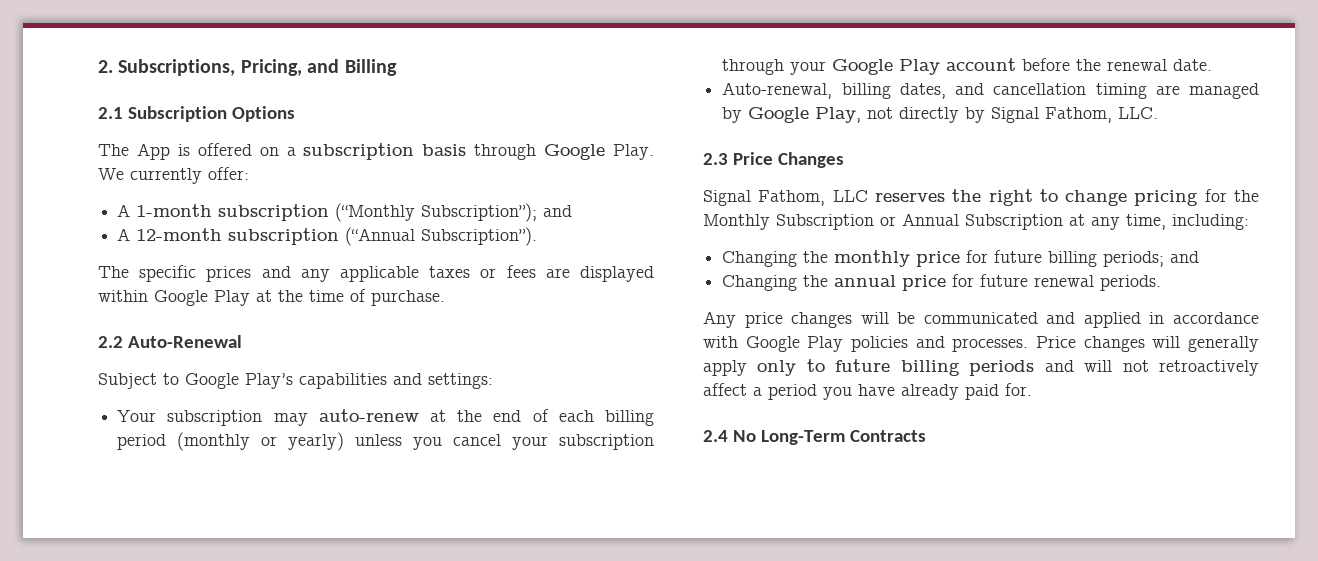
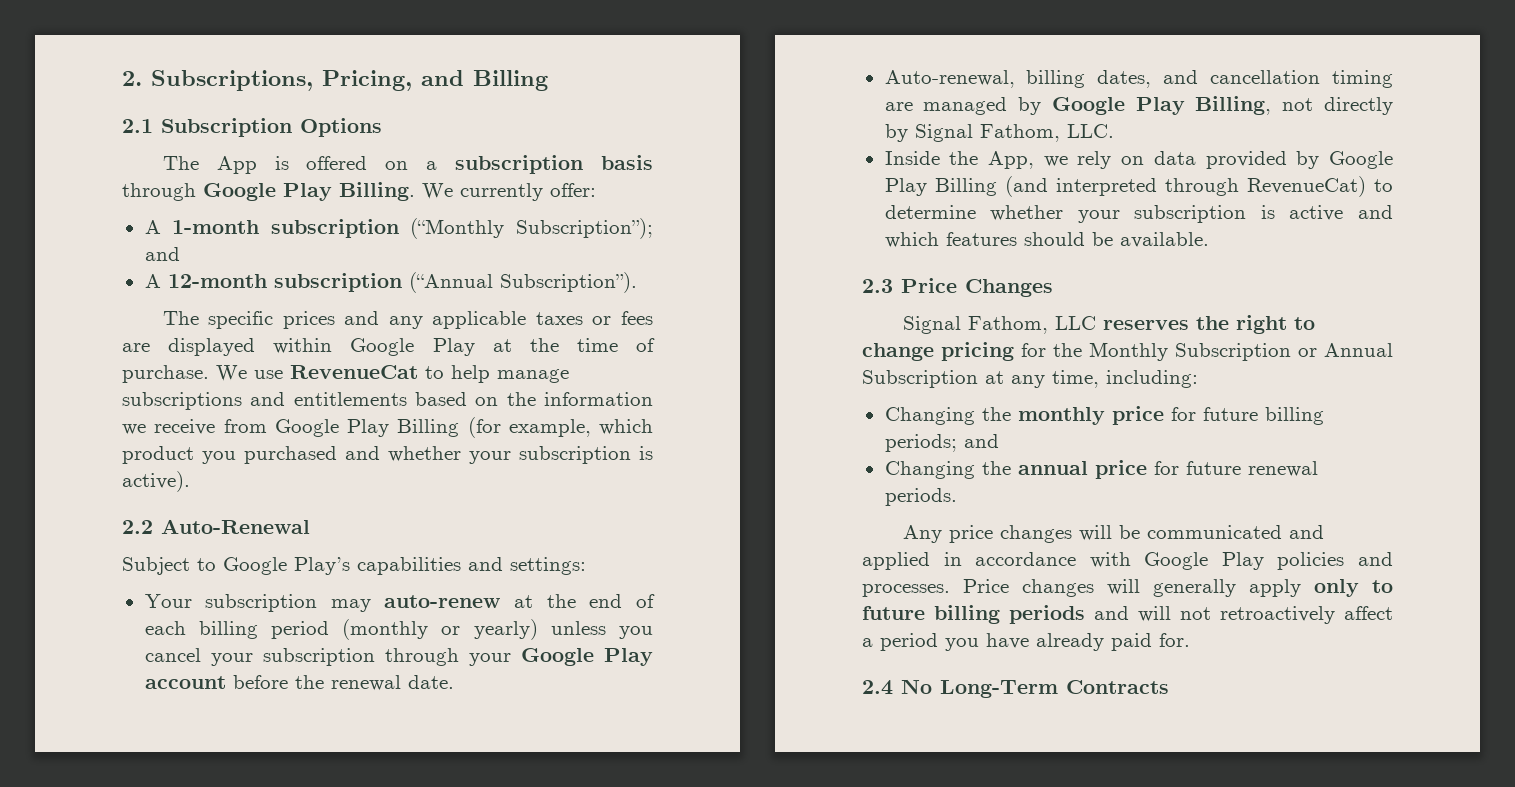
[613,144,654,160] Play. -> [283,182,415,201] Play Billing.
(445, 298) none -> [216,365,569,383] [122,392,653,410] [122,417,653,438] [122,446,653,464] [122,471,190,492] We use RevenueCat to help manage subscriptions and entitlements based on the information we receive from Google Play Billing (for example, which product you purchased and whether your subscription is active).
[815,107,862,123] Play, -> [1135,96,1272,115] Play Billing,
(1159, 113) none -> [884,151,1393,169] [884,176,1393,197] [884,205,1393,223] [884,232,1209,248] // Inside the App, we rely on data provided by Google Play Billing (and interpreted through RevenueCat) to determine whether your subscription is active and which features should be available.

